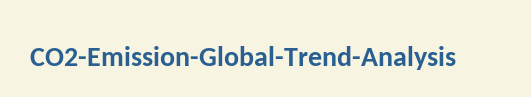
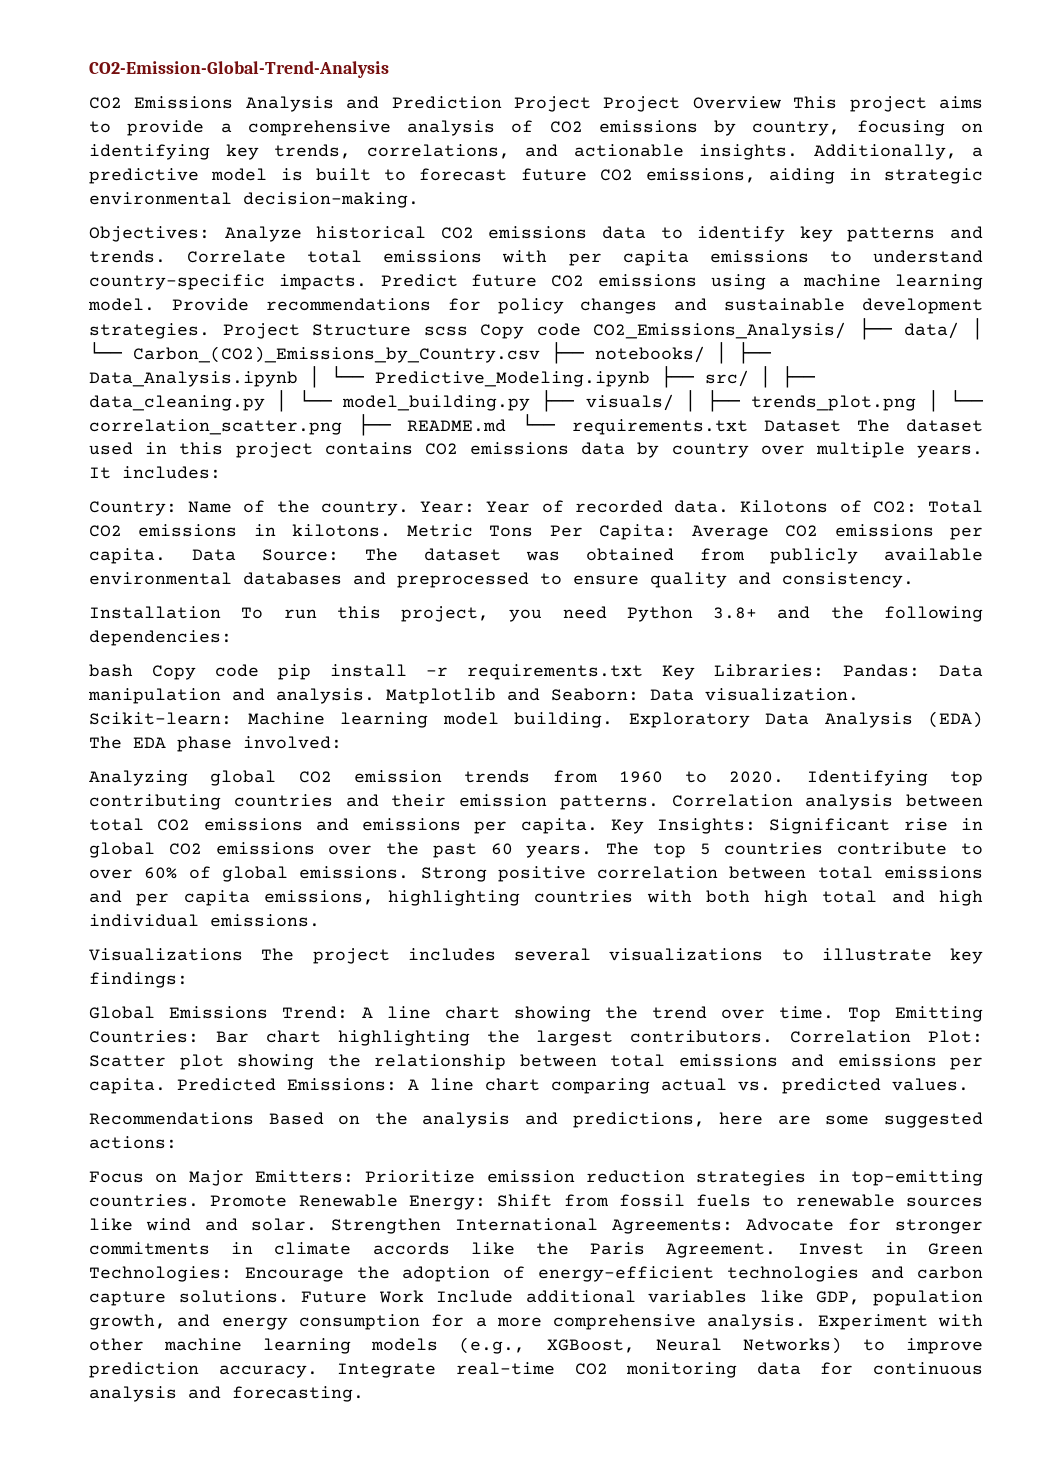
(456, 58) none -> [89,96,983,112] [89,120,983,136] [89,144,983,160] [89,168,983,184] [89,192,419,208] [89,226,984,242] [89,250,983,266] [89,274,984,290] [88,298,983,314] [89,318,983,340] [89,342,772,364] [89,366,816,388] [89,390,984,412] [89,414,983,436] [89,442,983,458] [89,466,221,479] [89,500,984,516] [89,524,983,540] [89,548,983,564] [89,572,914,588] [89,606,983,622] [89,630,232,646] [89,664,983,680] [88,688,859,704] [89,711,983,728] [89,736,342,752] [89,770,983,786] [89,794,983,810] [89,818,983,834] [89,842,983,858] [89,866,983,882] [89,890,983,906] [89,914,320,927] [89,948,983,964] [89,972,188,988] [89,1006,983,1022] [89,1030,983,1046] [89,1054,983,1070] [89,1078,969,1094] [89,1112,984,1128] [89,1136,177,1149] [89,1170,984,1186] [89,1194,983,1210] [89,1218,984,1234] [89,1242,984,1258] [89,1266,983,1282] [89,1290,983,1306] [89,1314,983,1330] [89,1337,983,1354] [89,1362,983,1378] [89,1386,364,1402] // CO2 Emissions Analysis and Prediction Project Project Overview This project aims to provide a comprehensive analysis of CO2 emissions by country, focusing on identifying key trends, correlations, and actionable insights. Additionally, a predictive model is built to forecast future CO2 emissions, aiding in strategic environmental decision-making. // Objectives: Analyze historical CO2 emissions data to identify key patterns and trends. Correlate total emissions with per capita emissions to understand country-specific impacts. Predict future CO2 emissions using a machine learning model. Provide recommendations for policy changes and sustainable development strategies. Project Structure scss Copy code CO2_Emissions_Analysis/ ├── data/ │ └── Carbon_(CO2)_Emissions_by_Country.csv ├── notebooks/ │ ├── Data_Analysis.ipynb │ └── Predictive_Modeling.ipynb ├── src/ │ ├── data_cleaning.py │ └── model_building.py ├── visuals/ │ ├── trends_plot.png │ └── correlation_scatter.png ├── README.md └── requirements.txt Dataset The dataset used in this project contains CO2 emissions data by country over multiple years. It includes: // Country: Name of the country. Year: Year of recorded data. Kilotons of CO2: Total CO2 emissions in kilotons. Metric Tons Per Capita: Average CO2 emissions per capita. Data Source: The dataset was obtained from publicly available environmental databases and preprocessed to ensure quality and consistency. // Installation To run this project, you need Python 3.8+ and the following dependencies: // bash Copy code pip install -r requirements.txt Key Libraries: Pandas: Data manipulation and analysis. Matplotlib and Seaborn: Data visualization. Scikit-learn: Machine learning model building. Exploratory Data Analysis (EDA) The EDA phase involved: // Analyzing global CO2 emission trends from 1960 to 2020. Identifying top contributing countries and their emission patterns. Correlation analysis between total CO2 emissions and emissions per capita. Key Insights: Significant rise in global CO2 emissions over the past 60 years. The top 5 countries contribute to over 60% of global emissions. Strong positive correlation between total emissions and per capita emissions, highlighting countries with both high total and high individual emissions. // Visualizations The project includes several visualizations to illustrate key findings: // Global Emissions Trend: A line chart showing the trend over time. Top Emitting Countries: Bar chart highlighting the largest contributors. Correlation Plot: Scatter plot showing the relationship between total emissions and emissions per capita. Predicted Emissions: A line chart comparing actual vs. predicted values. // Recommendations Based on the analysis and predictions, here are some suggested actions: // Focus on Major Emitters: Prioritize emission reduction strategies in top-emitting countries. Promote Renewable Energy: Shift from fossil fuels to renewable sources like wind and solar. Strengthen International Agreements: Advocate for stronger commitments in climate accords like the Paris Agreement. Invest in Green Technologies: Encourage the adoption of energy-efficient technologies and carbon capture solutions. Future Work Include additional variables like GDP, population growth, and energy consumption for a more comprehensive analysis. Experiment with other machine learning models (e.g., XGBoost, Neural Networks) to improve prediction accuracy. Integrate real-time CO2 monitoring data for continuous analysis and forecasting.

